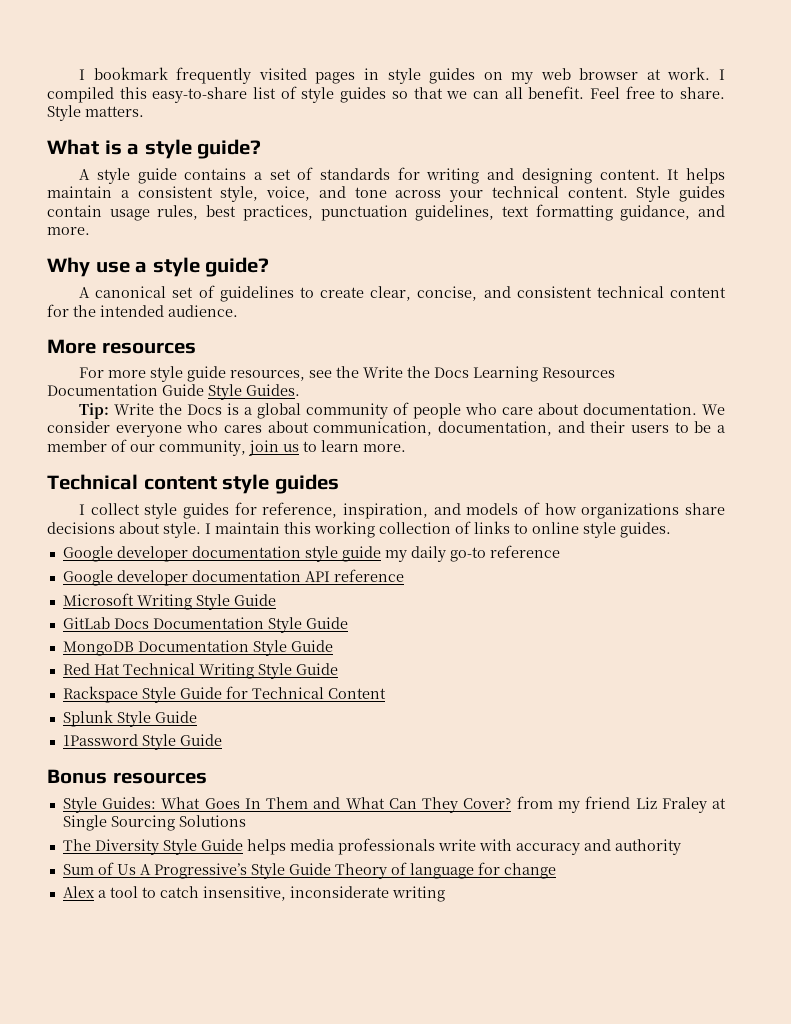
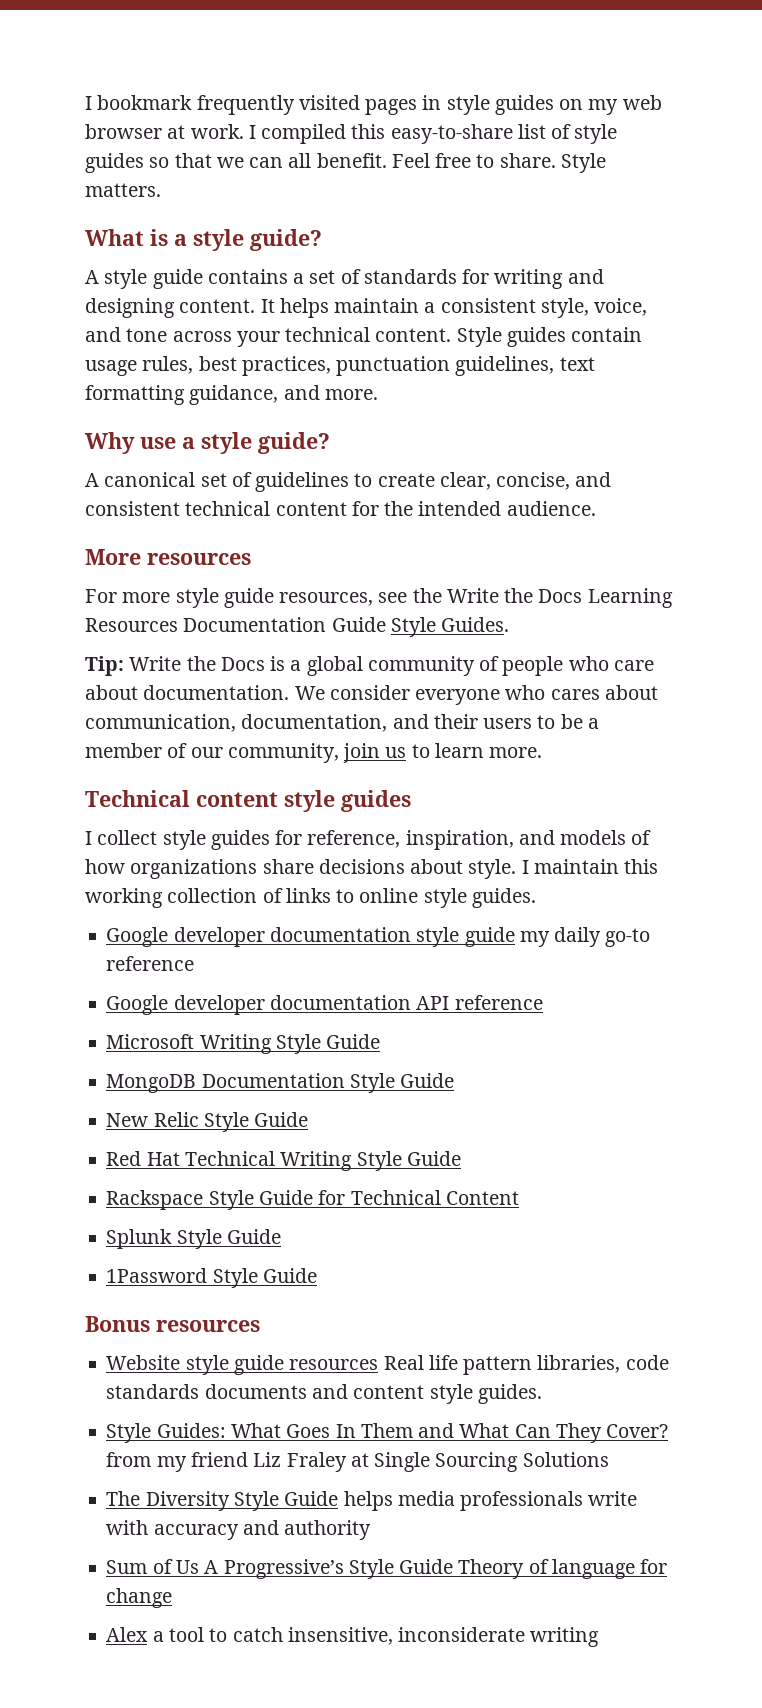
[62,617,348,633] [62,640,249,656] GitLab Docs Documentation Style Guide // MongoDB Documentation -> [106,1073,455,1093] [106,1112,199,1127] MongoDB Documentation Style Guide // New Relic
(207, 778) none -> [106,1355,669,1375] [106,1384,542,1404] // Website style guide resources Real life pattern libraries, code standards documents and content style guides.

